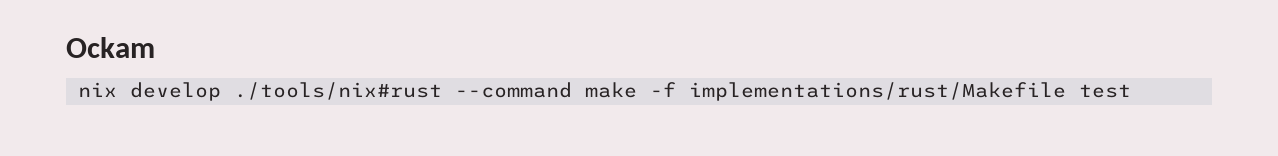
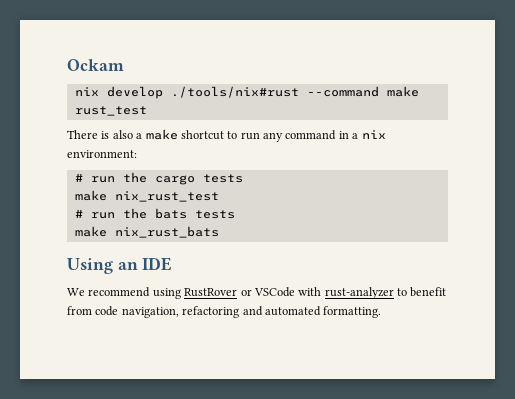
[650,82,1131,101] -f implementations/rust/Makefile test -> [74,106,147,116] [67,129,386,142] [67,150,137,158] [74,172,243,185] [74,190,219,202] [74,208,235,219] [74,226,219,238] [67,257,173,274] [67,287,447,299] [67,306,382,318] rust_test // There is also a make shortcut to run any command in a nix environment: // # run the cargo tests // make nix_rust_test // # run the bats tests // make nix_rust_bats // Using an IDE // We recommend using RustRover or VSCode with rust-analyzer to benefit from code navigation, refactoring and automated formatting.

